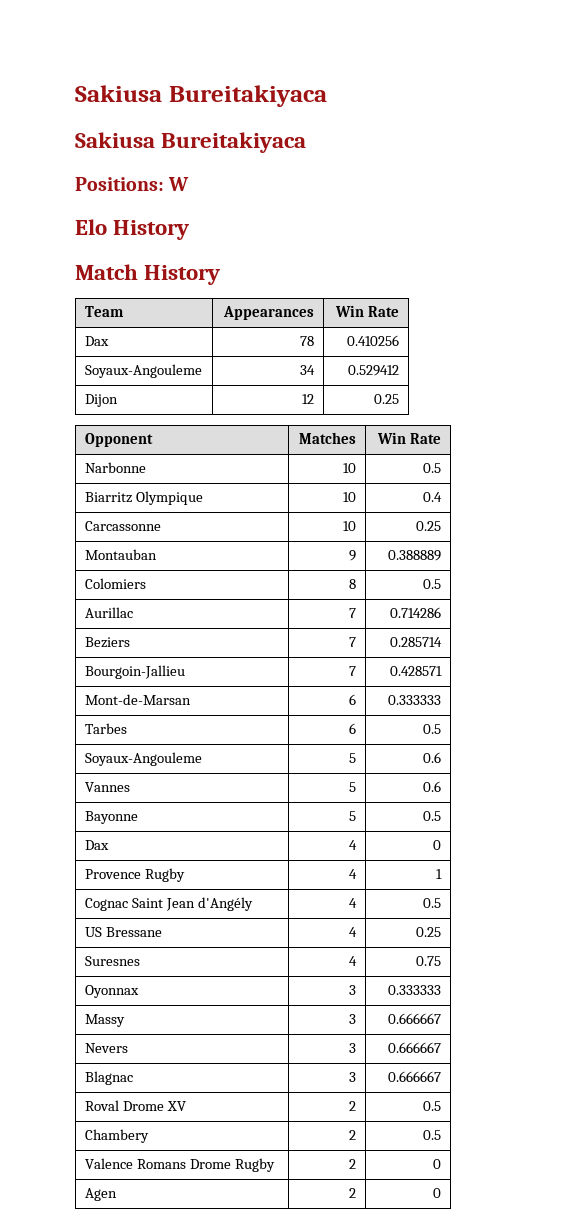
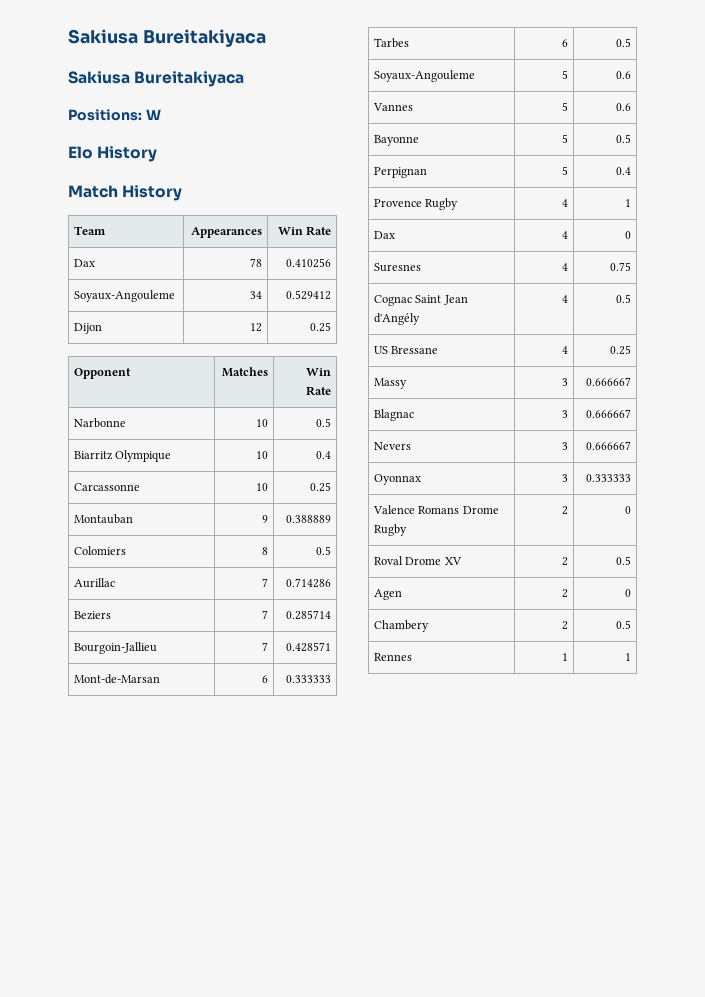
[84,840,109,850] [349,840,358,850] [433,840,442,850] Dax | 4 | 0 -> [374,167,428,178] [561,166,568,175] [615,167,631,175] Perpignan | 5 | 0.4
(443, 874) none -> [374,231,396,239] [561,231,568,239] [624,231,631,239] [374,263,422,272] [561,263,568,271] [609,262,631,271] // Dax | 4 | 0 // Suresnes | 4 | 0.75
[84,956,140,966] [349,956,358,966] [416,956,442,966] [84,985,139,998] [349,985,357,995] [388,985,442,995] [84,1014,125,1027] Suresnes | 4 | 0.75 // Oyonnax | 3 | 0.333333 // Massy -> [374,378,408,389] [561,378,568,386] [585,377,631,386] [374,409,415,421] Massy | 3 | 0.666667 // Blagnac
[84,1071,133,1085] [349,1072,357,1082] [388,1071,442,1082] [84,1100,186,1111] [349,1101,357,1111] [423,1101,442,1111] [84,1129,149,1143] [349,1130,357,1140] [423,1130,442,1140] Blagnac | 3 | 0.666667 // Roval Drome XV | 2 | 0.5 // Chambery | 2 | 0.5 -> [374,474,422,485] [561,474,568,482] [585,474,631,482] Oyonnax | 3 | 0.333333
[84,1188,117,1201] [349,1188,357,1198] [433,1188,442,1198] Agen | 2 | 0 -> [374,556,462,565] [561,557,568,566] [615,556,631,565] [374,589,403,600] [561,589,568,598] [624,589,631,597] [374,620,430,632] [561,621,568,630] [615,620,631,629] [374,653,413,661] [561,653,568,661] [624,653,631,661] Roval Drome XV | 2 | 0.5 // Agen | 2 | 0 // Chambery | 2 | 0.5 // Rennes | 1 | 1

